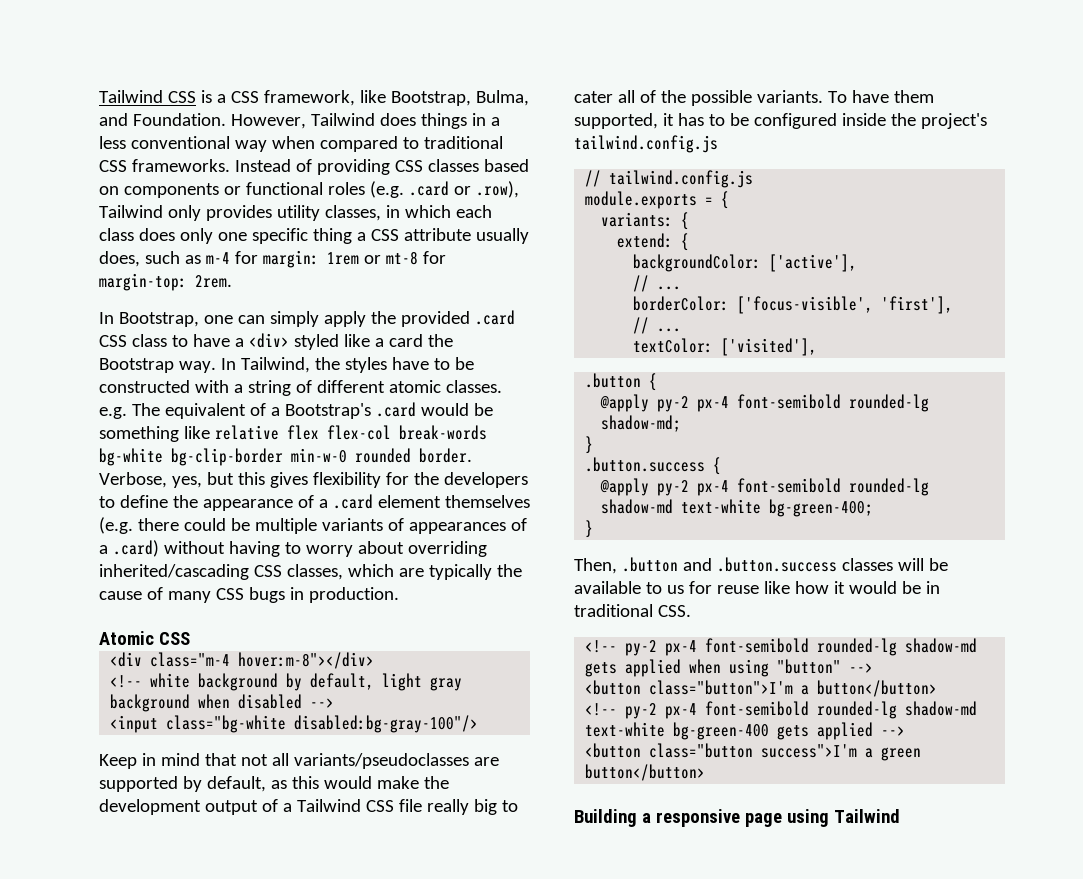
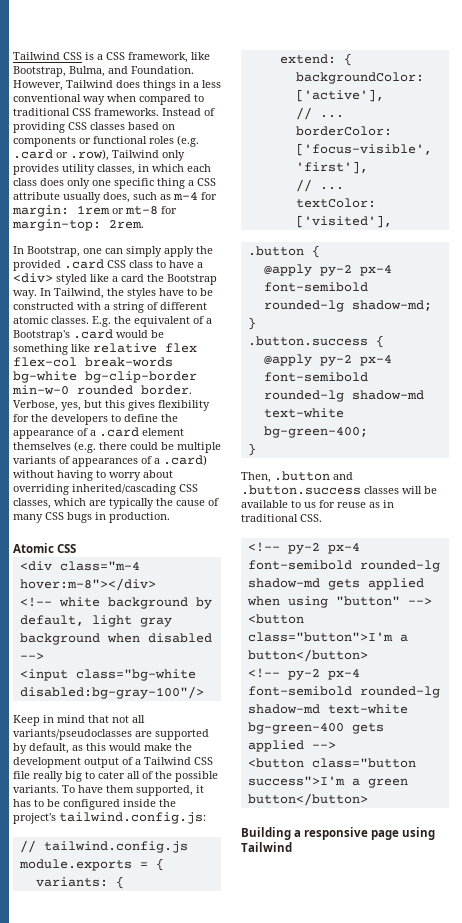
[99,403,160,419] e.g. The -> [92,316,131,327] E.g. the
[574,135,718,153] tailwind.config.js -> [59,812,206,824] tailwind.config.js:
[763,581,921,594] like how it would be -> [369,502,380,508] as

